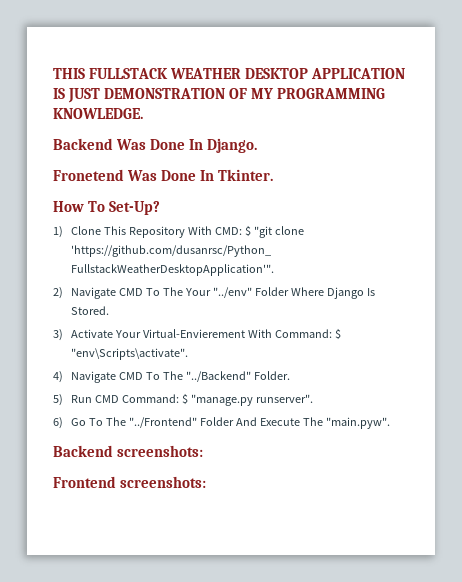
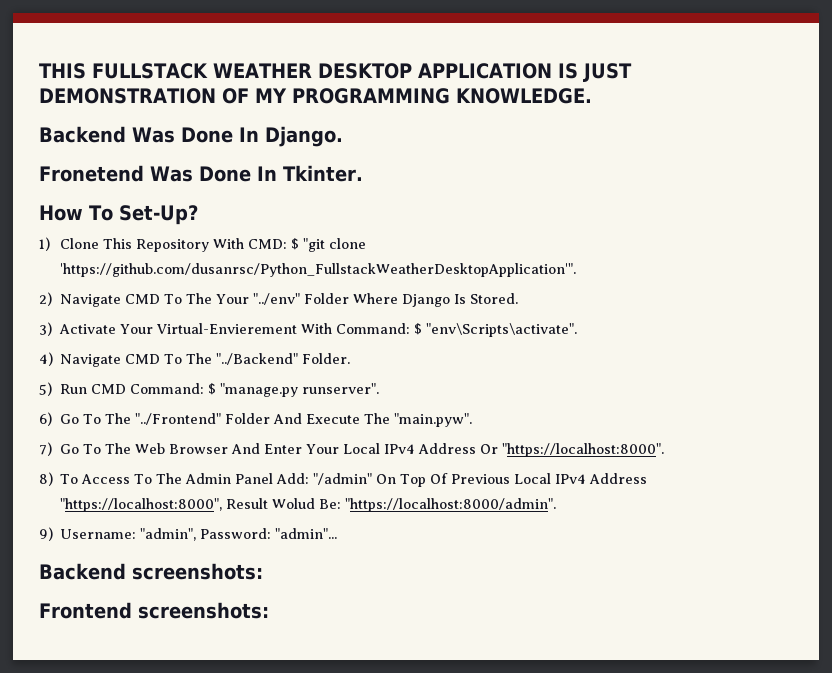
(390, 423) none -> [39,442,664,457] [39,472,648,487] [60,498,557,512] [39,527,338,541] // 7) Go To The Web Browser And Enter Your Local IPv4 Address Or "https://localhost:8000". // 8) To Access To The Admin Panel Add: "/admin" On Top Of Previous Local IPv4 Address "https://localhost:8000", Result Wolud Be: "https://localhost:8000/admin". // 9) Username: "admin", Password: "admin"...

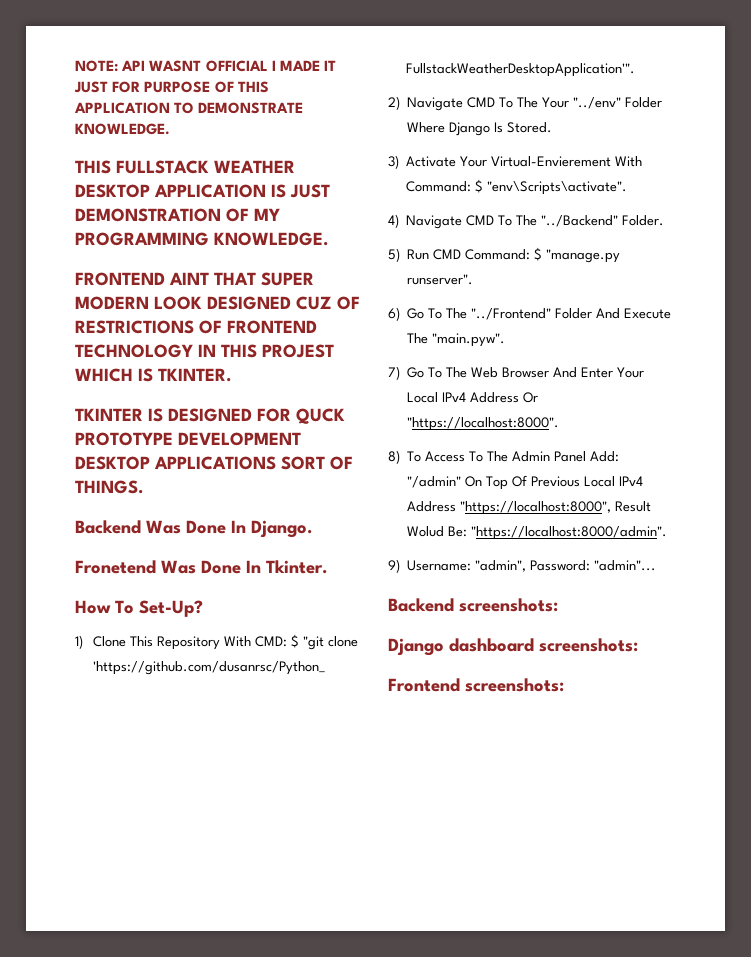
(39, 71) none -> [75,60,337,72] [74,81,269,93] [74,102,304,114] [75,123,170,135] NOTE: API WASNT OFFICIAL I MADE IT JUST FOR PURPOSE OF THIS APPLICATION TO DEMONSTRATE KNOWLEDGE. //
(592, 96) none -> [75,272,314,286] [75,296,360,310] [75,320,317,334] [75,344,334,358] [75,368,232,382] [75,408,345,424] [75,432,301,446] [75,456,353,470] [75,480,144,494] // FRONTEND AINT THAT SUPER MODERN LOOK DESIGNED CUZ OF RESTRICTIONS OF FRONTEND TECHNOLOGY IN THIS PROJEST WHICH IS TKINTER. // TKINTER IS DESIGNED FOR QUCK PROTOTYPE DEVELOPMENT DESKTOP APPLICATIONS SORT OF THINGS.
(263, 571) none -> [388,638,638,656] // Django dashboard screenshots:

